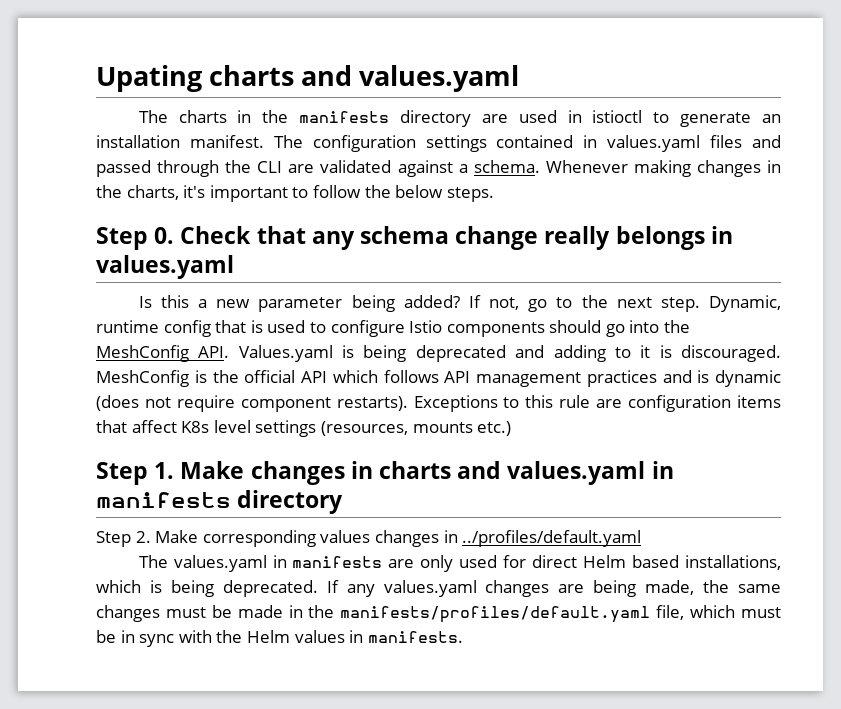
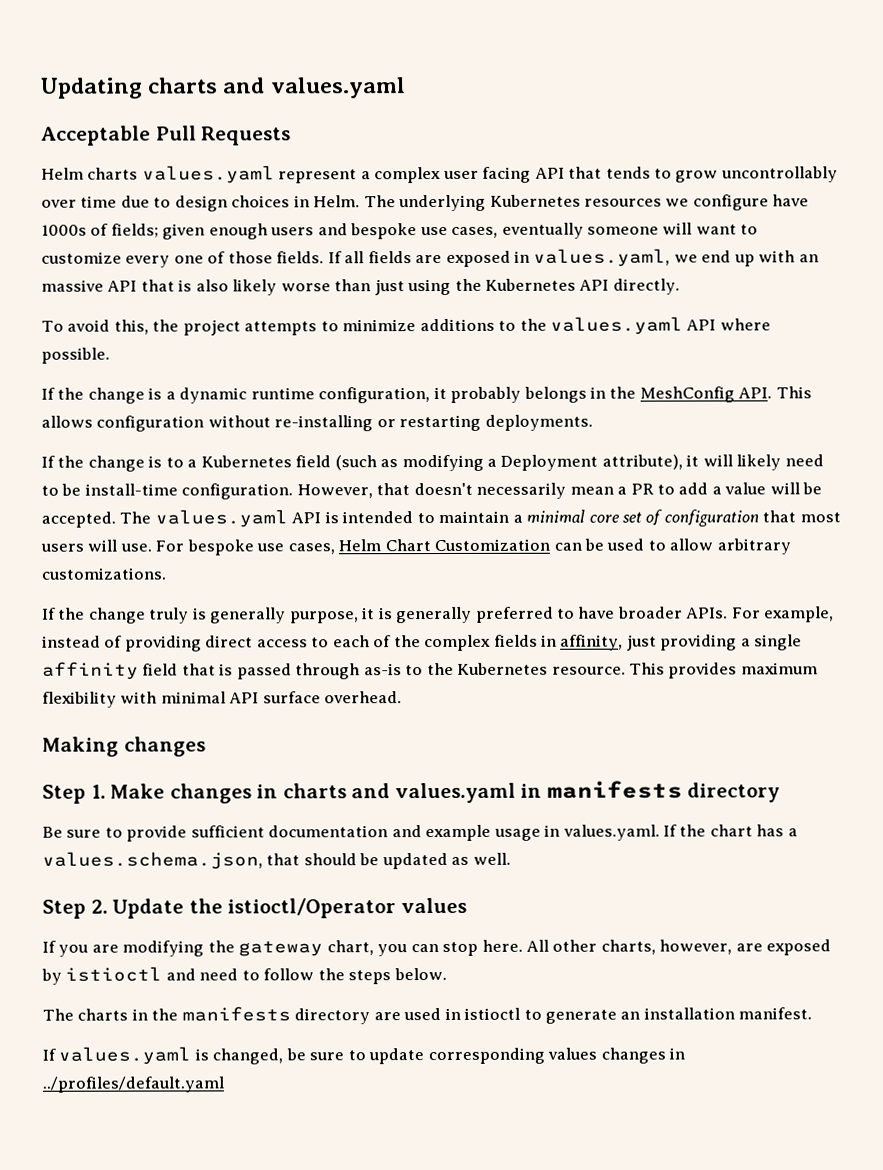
[96,65,520,92] Upating charts and values.yaml -> [41,77,406,99] [41,125,292,146] [41,165,838,184] [41,194,810,212] [41,222,759,240] [41,248,819,268] [41,278,680,296] [41,316,771,336] [41,347,110,364] [41,386,812,404] [41,414,593,432] [41,454,824,472] [41,482,823,500] [41,509,841,528] [40,538,791,556] [41,567,166,580] [42,606,835,624] [42,634,803,652] [42,661,818,680] [42,691,403,708] [42,736,206,757] [42,780,781,804] [42,824,798,842] [42,851,511,870] [42,897,467,919] [42,939,832,957] [41,966,447,985] Updating charts and values.yaml // Acceptable Pull Requests // Helm charts values.yaml represent a complex user facing API that tends to grow uncontrollably over time due to design choices in Helm. The underlying Kubernetes resources we configure have 1000s of fields; given enough users and bespoke use cases, eventually someone will want to customize every one of those fields. If all fields are exposed in values.yaml, we end up with an massive API that is also likely worse than just using the Kubernetes API directly. // To avoid this, the project attempts to minimize additions to the values.yaml API where possible. // If the change is a dynamic runtime configuration, it probably belongs in the MeshConfig API. This allows configuration without re-installing or restarting deployments. // If the change is to a Kubernetes field (such as modifying a Deployment attribute), it will likely need to be install-time configuration. However, that doesn't necessarily mean a PR to add a value will be accepted. The values.yaml API is intended to maintain a minimal core set of configuration that most users will use. For bespoke use cases, Helm Chart Customization can be used to allow arbitrary customizations. // If the change truly is generally purpose, it is generally preferred to have broader APIs. For example, instead of providing direct access to each of the complex fields in affinity, just providing a single affinity field that is passed through as-is to the Kubernetes resource. This provides maximum flexibility with minimal API surface overhead. // Making changes // Step 1. Make changes in charts and values.yaml in manifests directory // Be sure to provide sufficient documentation and example usage in values.yaml. If the chart has a values.schema.json, that should be updated as well. // Step 2. Update the istioctl/Operator values // If you are modifying the gateway chart, you can stop here. All other charts, however, are exposed by istioctl and need to follow the steps below.
[273,135,781,152] [96,160,782,177] [96,185,494,202] [96,226,733,250] [96,255,234,279] [138,295,781,312] [96,320,691,337] [96,345,782,362] [96,370,781,387] [96,395,781,412] [96,420,512,437] [96,461,674,485] [96,490,344,514] [96,530,199,547] The configuration settings contained in values.yaml files and passed through the CLI are validated against a schema. Whenever making changes in the charts, it's important to follow the below steps. // Step 0. Check that any schema change really belongs in values.yaml // Is this a new parameter being added? If not, go to the next step. Dynamic, runtime config that is used to configure Istio components should go into the MeshConfig API. Values.yaml is being deprecated and adding to it is discouraged. MeshConfig is the official API which follows API management practices and is dynamic (does not require component restarts). Exceptions to this rule are configuration items that affect K8s level settings (resources, mounts etc.) // Step 1. Make changes in charts and values.yaml in manifests directory // Step 2. Make -> [42,1046,425,1065] // If values.yaml is changed, be sure to update
[138,555,781,572] [96,580,781,597] [96,605,782,623] [96,630,463,647] // The values.yaml in manifests are only used for direct Helm based installations, which is being deprecated. If any values.yaml changes are being made, the same changes must be made in the manifests/profiles/default.yaml file, which must be in sync with the Helm values in manifests. -> (224, 1084) none

